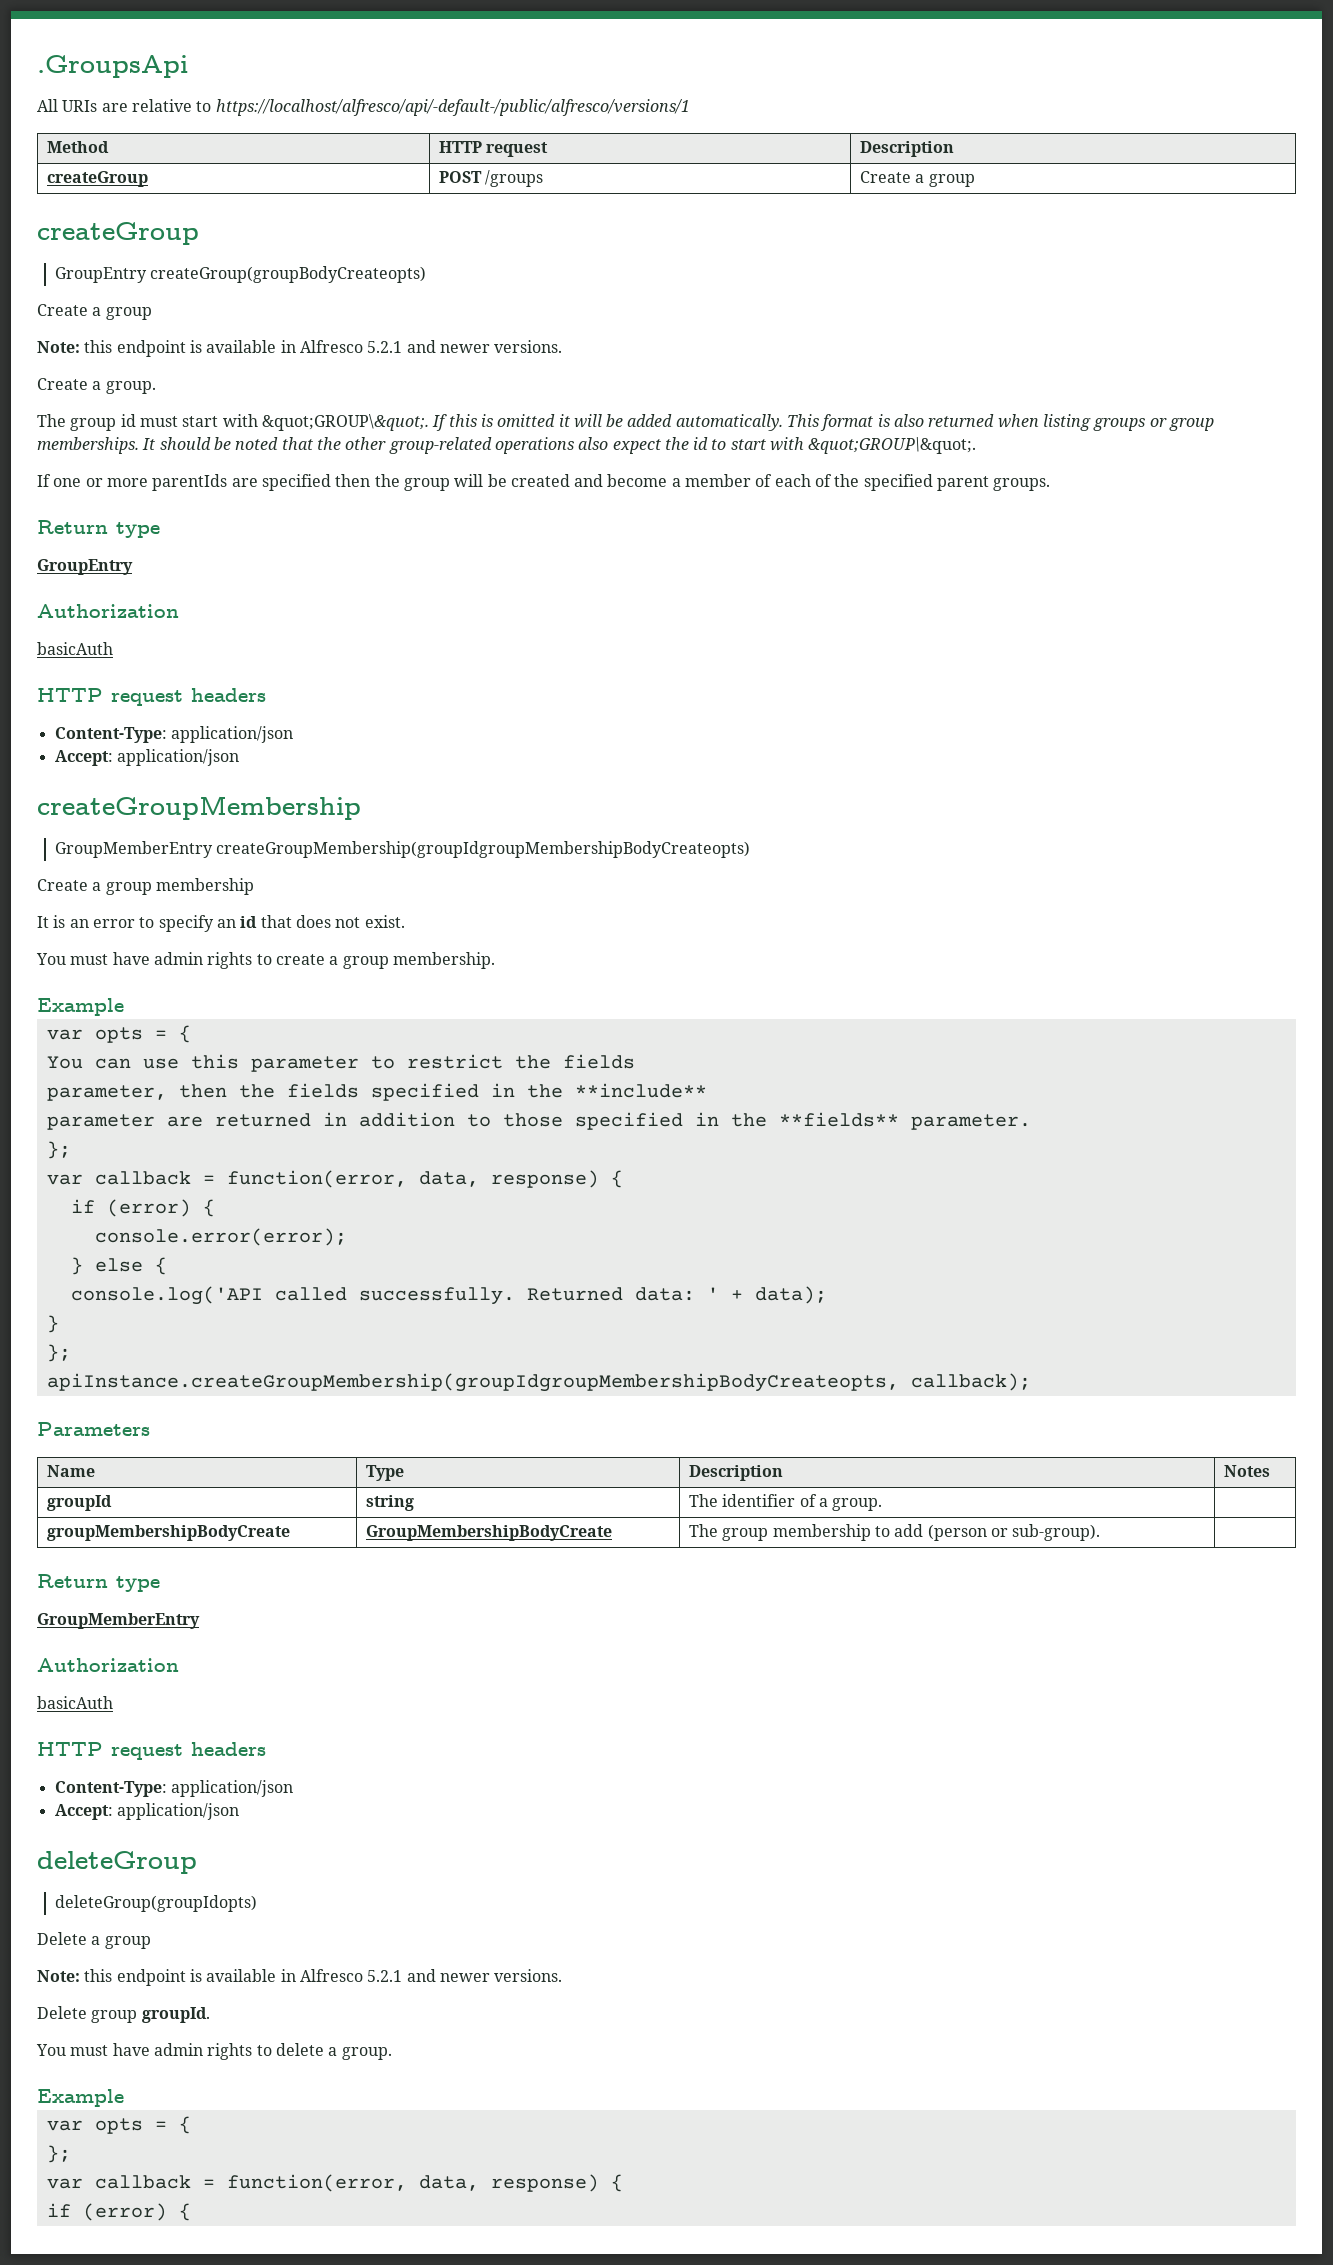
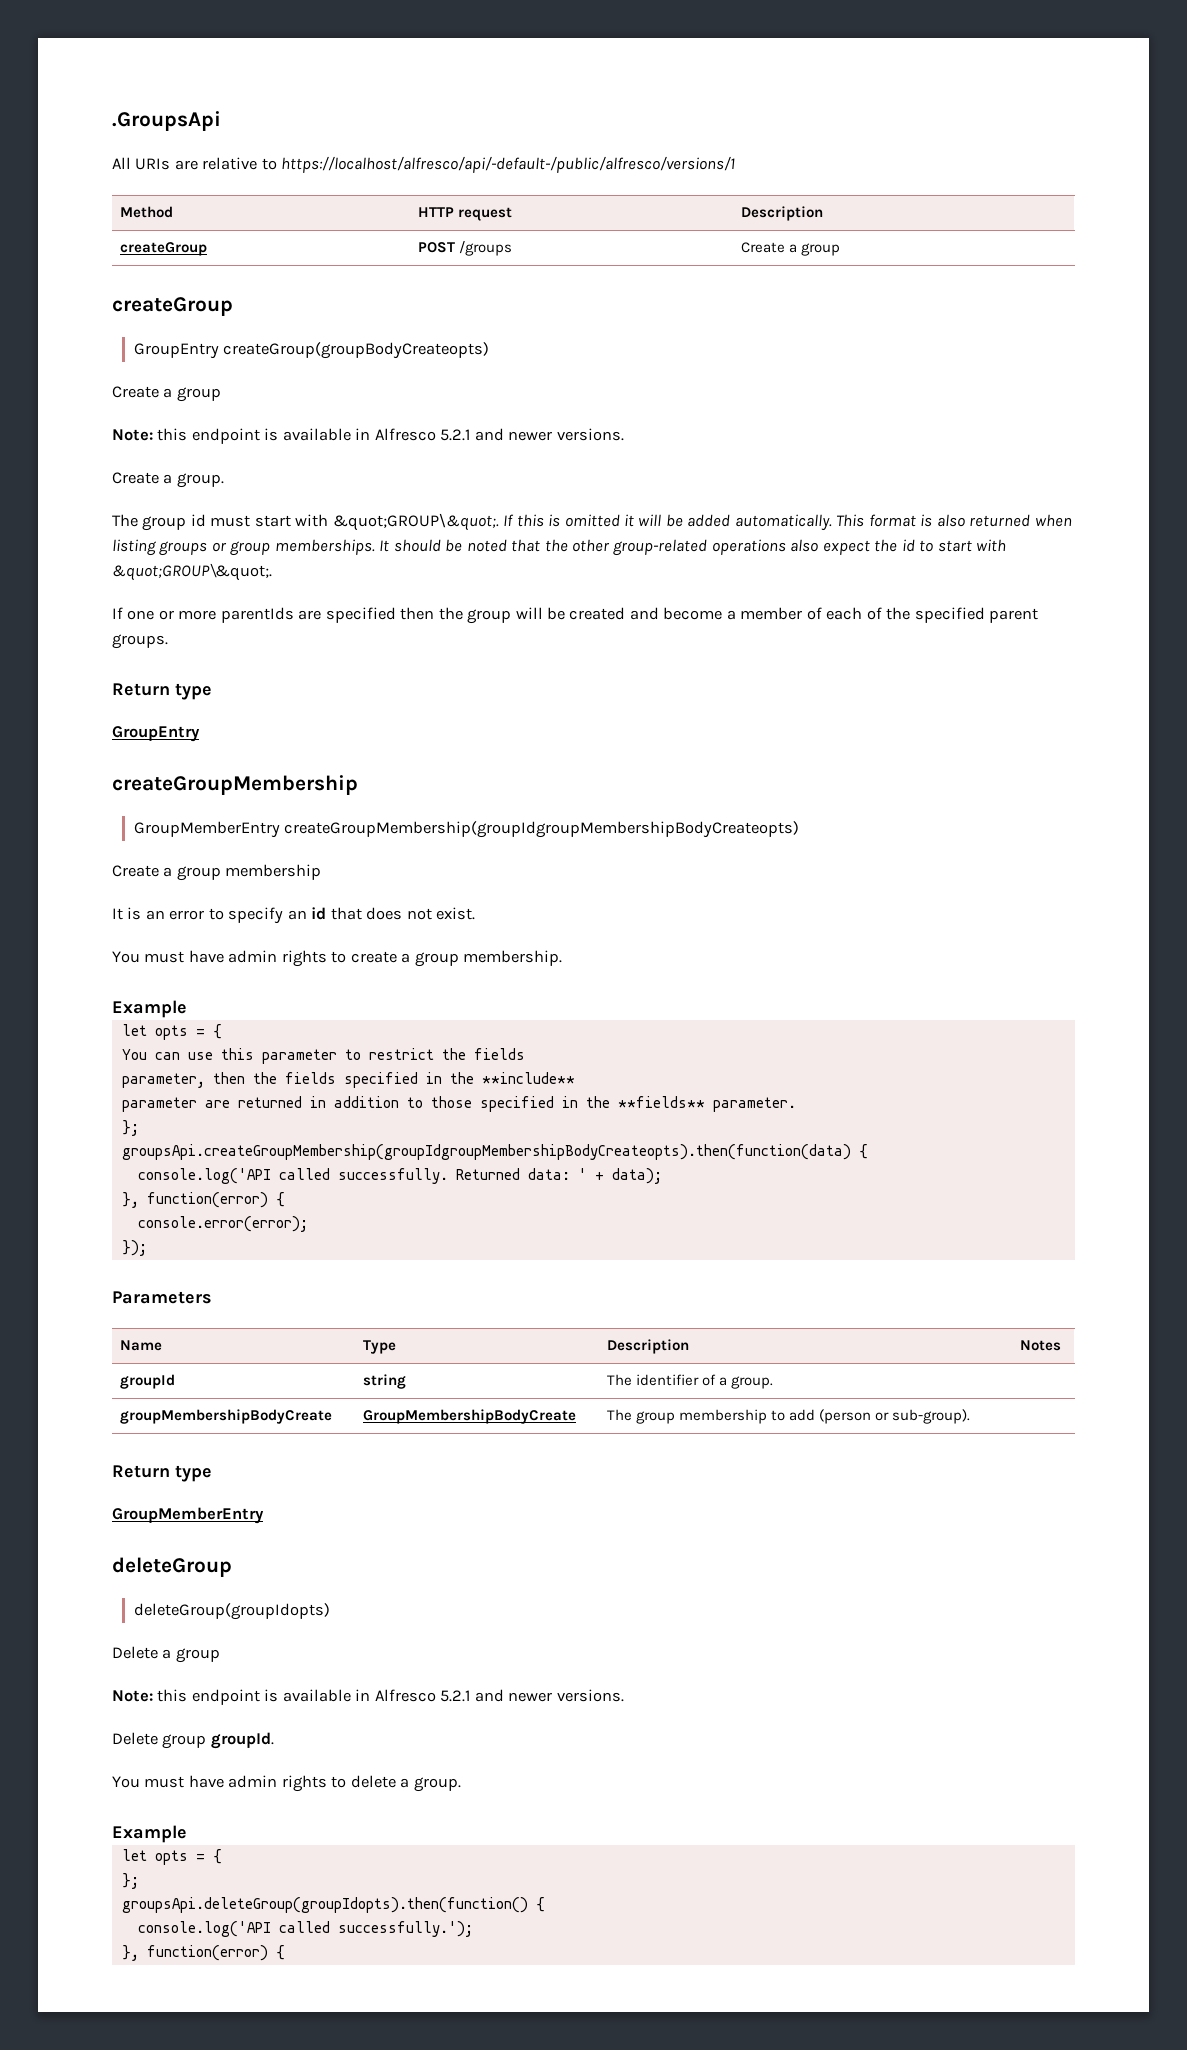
[37,604,179,618] [37,642,113,655] [37,688,266,706] [54,726,293,743] [54,749,239,766] // Authorization // basicAuth // HTTP request headers // Content-Type: application/json // Accept: application/json -> (200, 734) none
[46,1029,83,1040] var -> [121,1024,147,1036] let
[46,1170,623,1188] [70,1199,215,1217] [94,1228,347,1246] [70,1257,143,1275] var callback = function(error, data, response) { // if (error) { // console.error(error); // } else -> [121,1144,851,1160] groupsApi.createGroupMembership(groupIdgroupMembershipBodyCreateopts).then(function(data)
[46,1315,59,1333] [46,1344,71,1362] [46,1373,1031,1392] } // }; // apiInstance.createGroupMembership(groupIdgroupMembershipBodyCreateopts, callback); -> [121,1192,285,1208] [137,1216,308,1232] [121,1240,147,1256] }, function(error) { // console.error(error); // });
[37,1658,179,1672] [37,1696,113,1709] [37,1742,266,1760] [54,1780,293,1797] [54,1803,239,1820] // Authorization // basicAuth // HTTP request headers // Content-Type: application/json // Accept: application/json -> (264, 1515) none
[46,2120,83,2131] var -> [121,1849,147,1861] let
[46,2174,623,2192] [46,2203,167,2221] var callback = function(error, data, response) { // if (error) -> [121,1897,545,1913] [137,1921,473,1937] [121,1945,268,1961] groupsApi.deleteGroup(groupIdopts).then(function() { // console.log('API called successfully.'); // }, function(error)

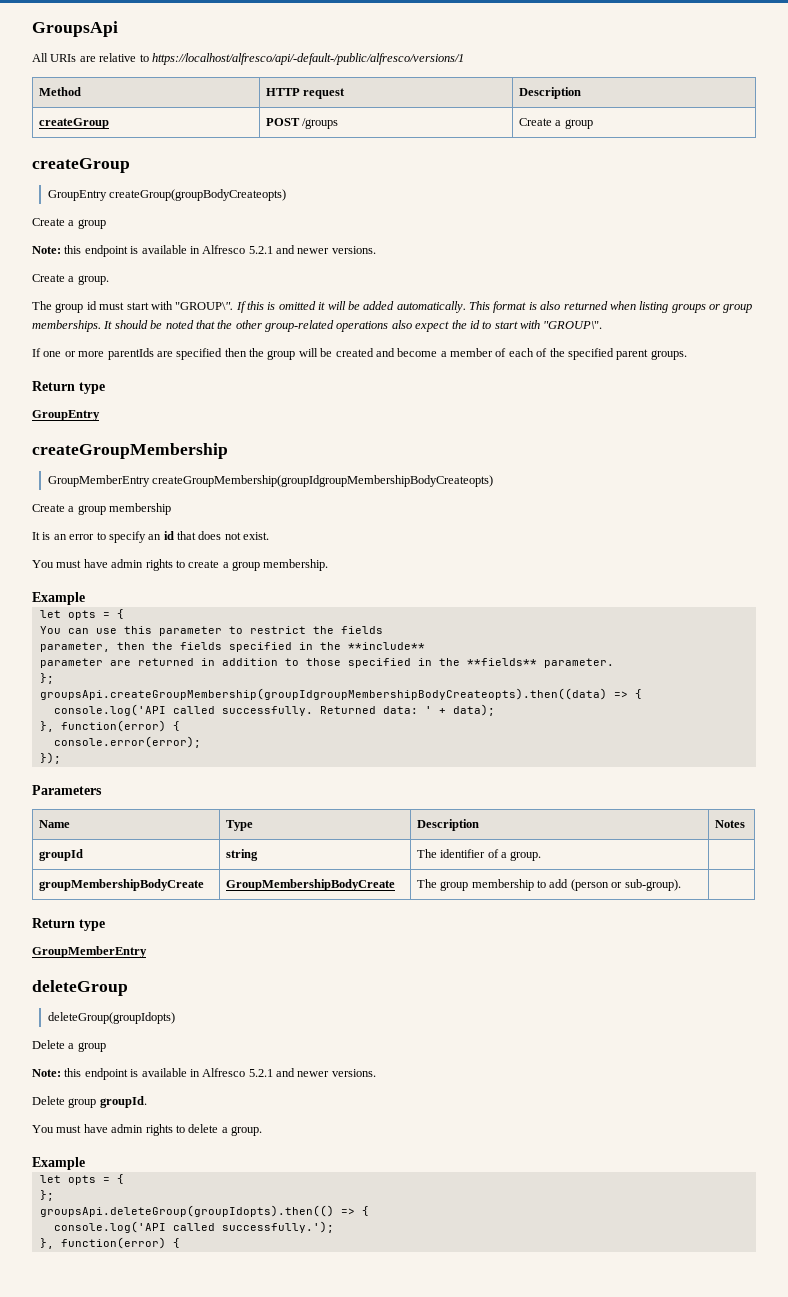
[112,111,221,131] .GroupsApi -> [32,21,118,37] GroupsApi
[332,513,499,531] &quot;GROUP\&quot;. -> [175,302,234,310] "GROUP\".
[112,563,272,581] &quot;GROUP\&quot;. -> [543,321,603,329] "GROUP\".
[121,1144,851,1160] groupsApi.createGroupMembership(groupIdgroupMembershipBodyCreateopts).then(function(data) -> [39,688,628,700] groupsApi.createGroupMembership(groupIdgroupMembershipBodyCreateopts).then((data) =>
[121,1897,528,1913] groupsApi.deleteGroup(groupIdopts).then(function() -> [39,1205,355,1217] groupsApi.deleteGroup(groupIdopts).then(() =>

